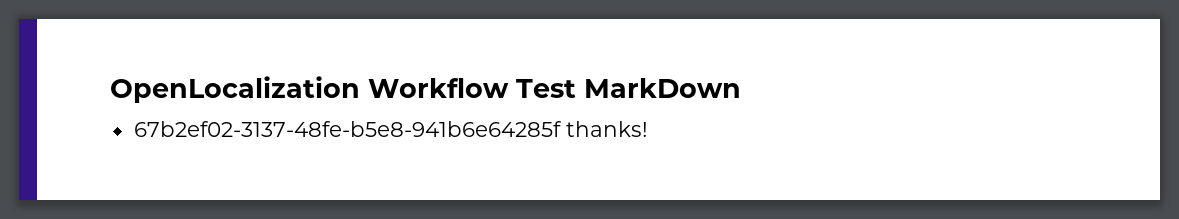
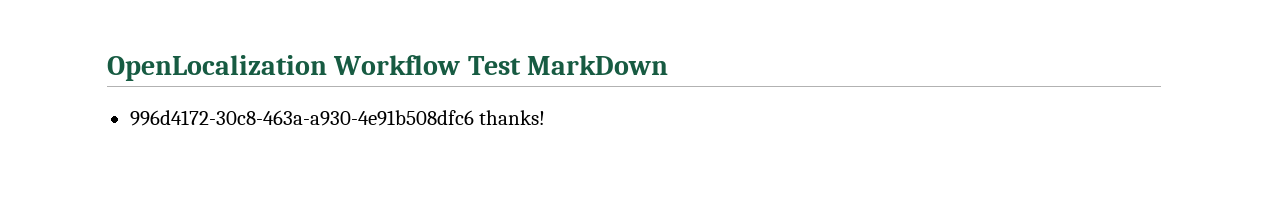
[133,121,562,137] 67b2ef02-3137-48fe-b5e8-941b6e64285f -> [129,110,474,126] 996d4172-30c8-463a-a930-4e91b508dfc6

